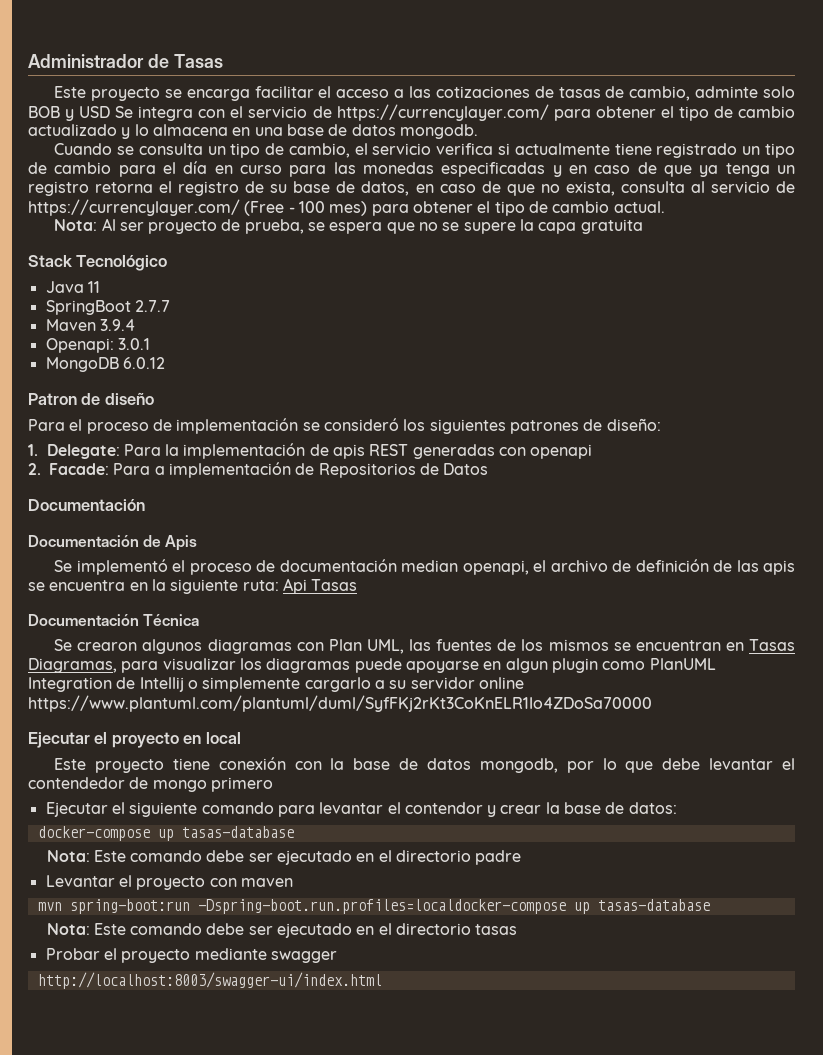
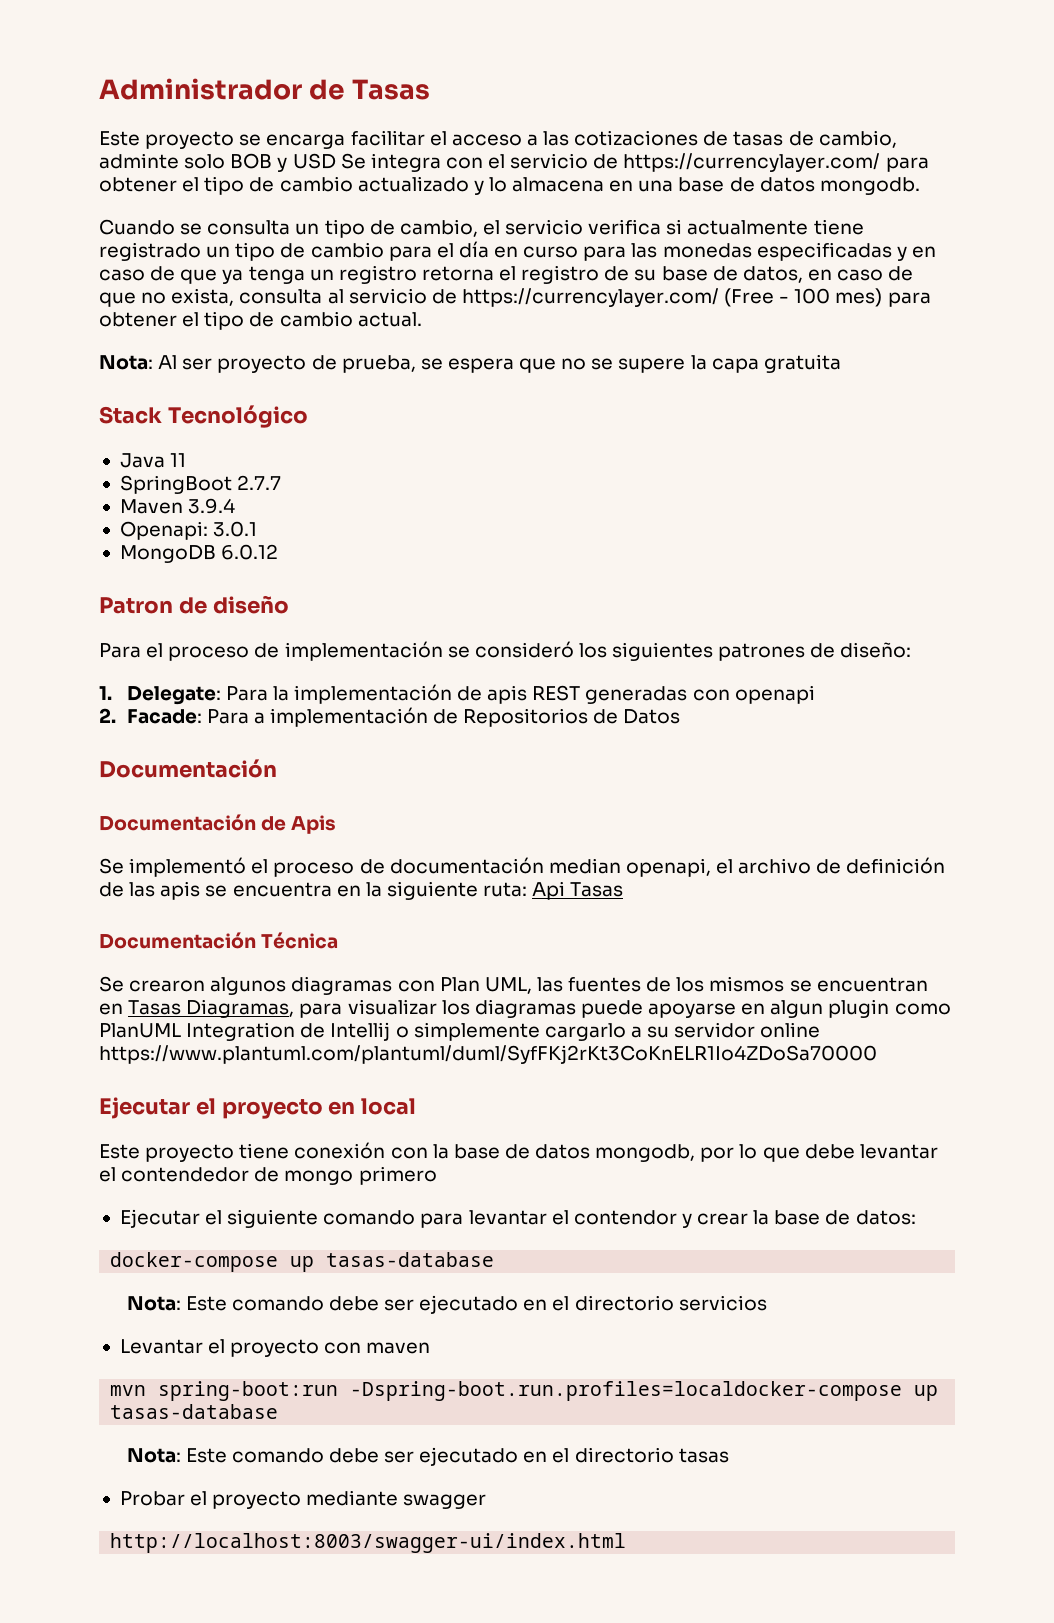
[475,850,522,865] padre -> [678,1295,767,1311] servicios

